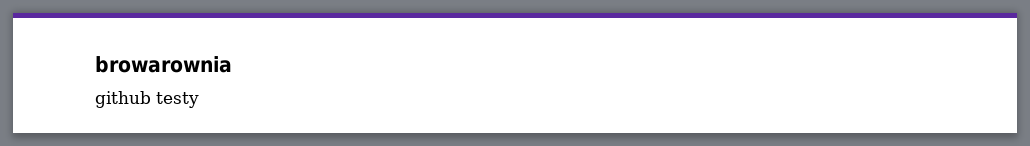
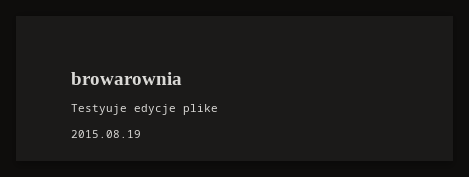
[95,91,199,108] github testy -> [71,104,218,115] [71,130,141,138] Testyuje edycje plike // 2015.08.19

